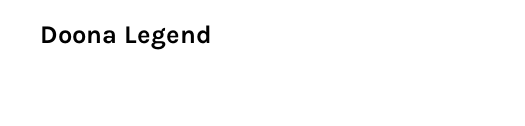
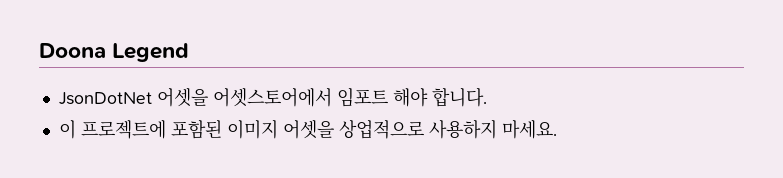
(212, 37) none -> [58,87,487,107] [58,119,557,139] // JsonDotNet 어셋을 어셋스토어에서 임포트 해야 합니다. // 이 프로젝트에 포함된 이미지 어셋을 상업적으로 사용하지 마세요.

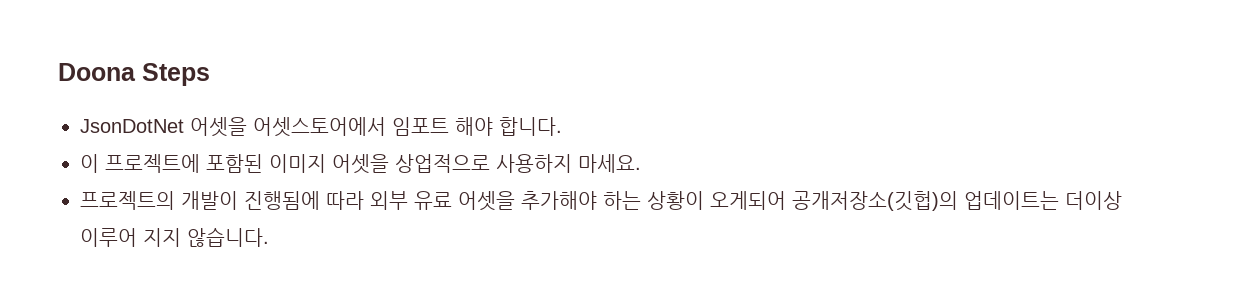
[112,43,190,62] Legend -> [142,63,210,86] Steps
(557, 129) none -> [80,191,1122,211] [80,227,269,247] // 프로젝트의 개발이 진행됨에 따라 외부 유료 어셋을 추가해야 하는 상황이 오게되어 공개저장소(깃헙)의 업데이트는 더이상 이루어 지지 않습니다.

